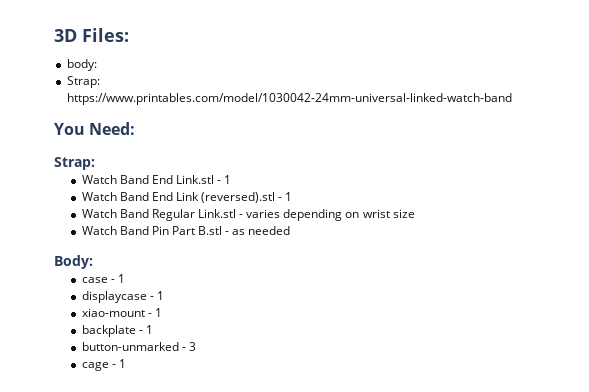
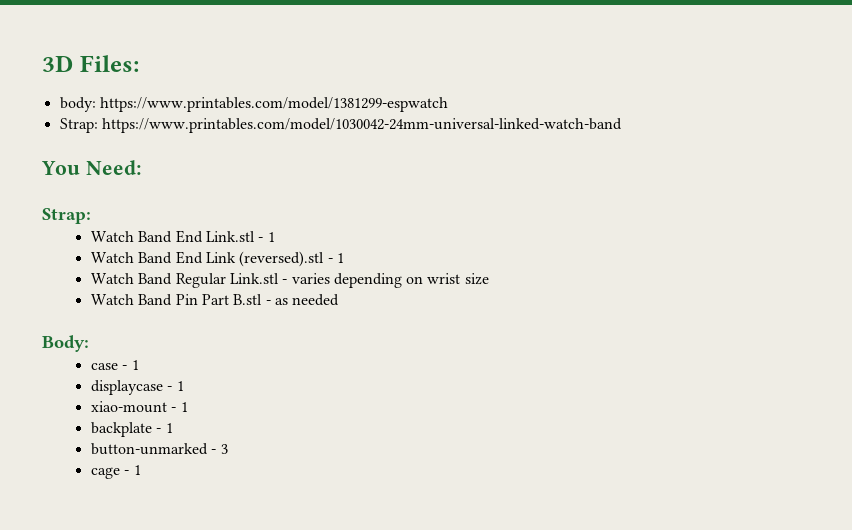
(97, 65) none -> [99,97,448,112] https://www.printables.com/model/1381299-espwatch

